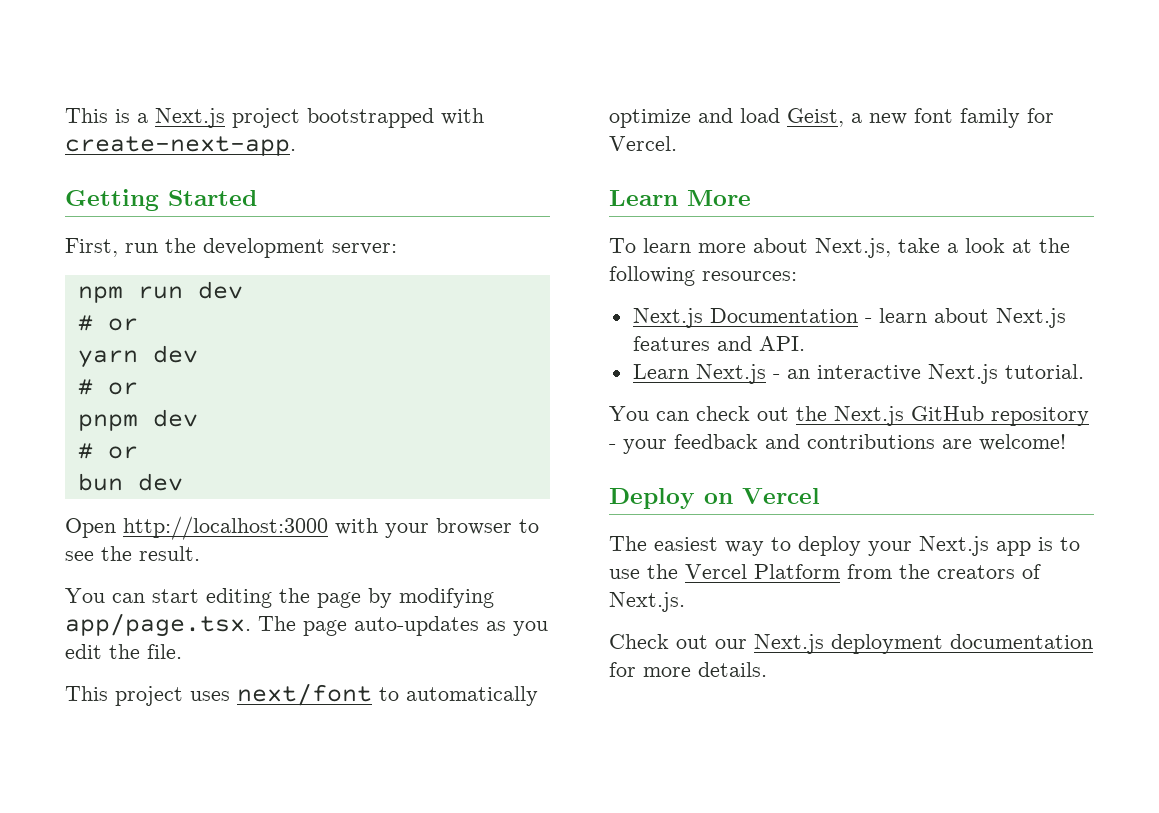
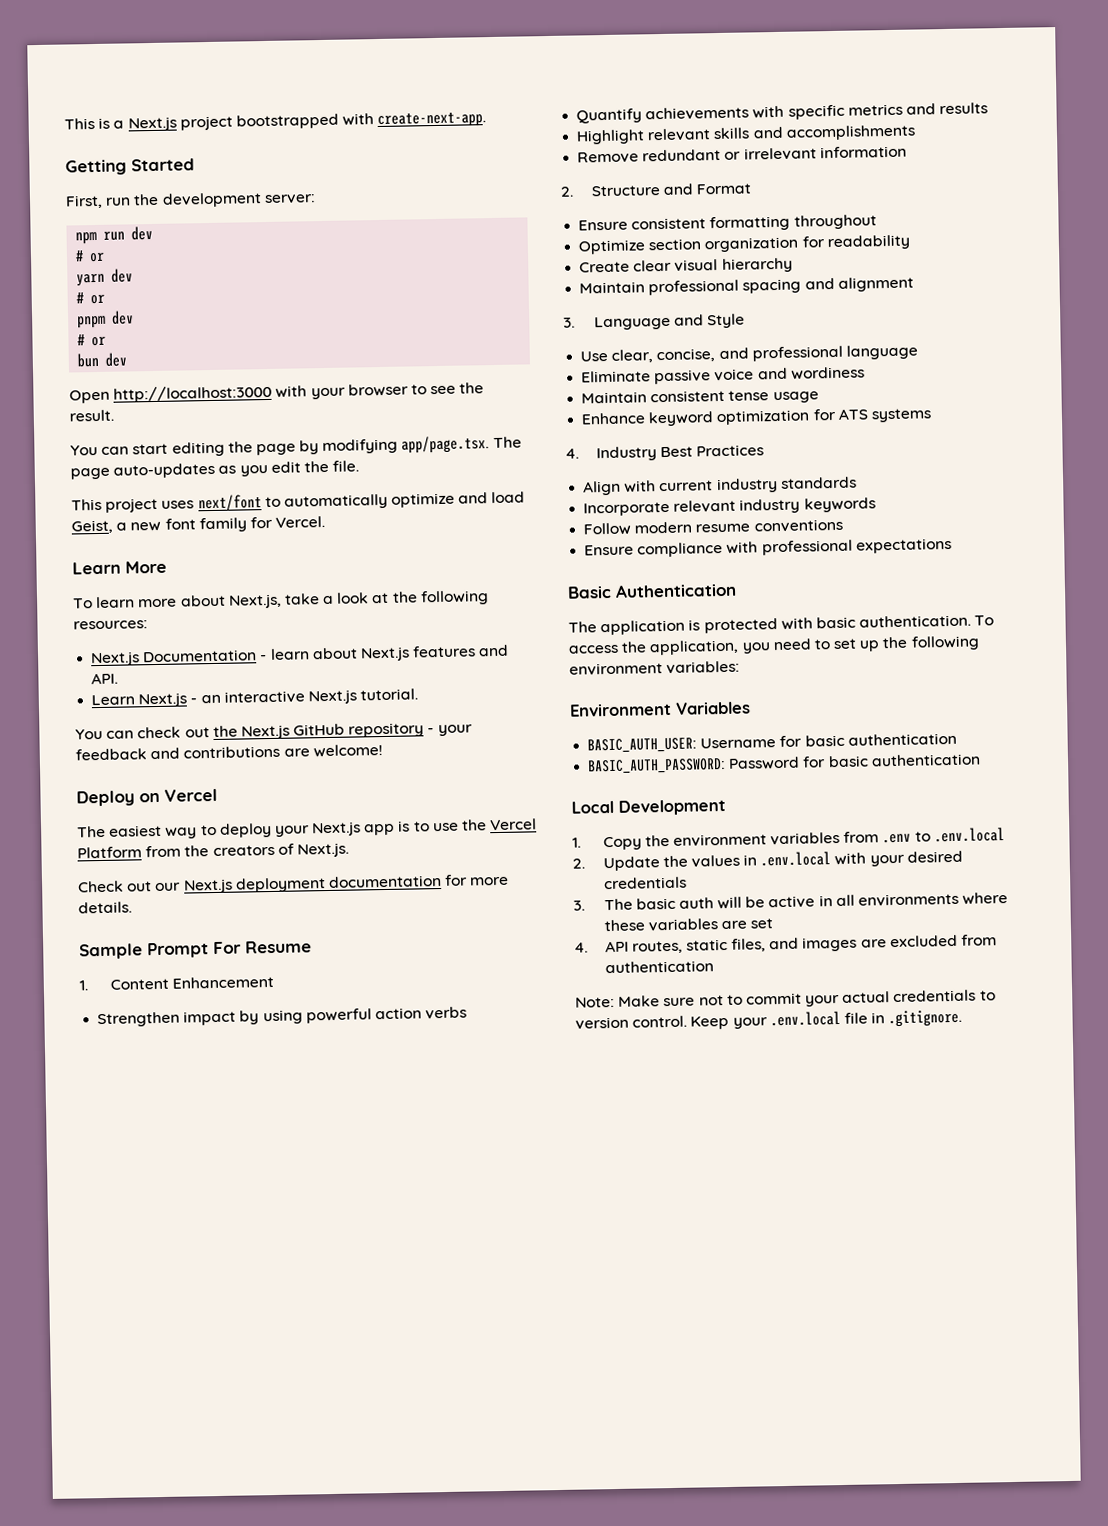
(767, 669) none -> [79,940,312,960] [79,975,274,991] [97,1006,468,1028] [576,102,989,124] [576,124,916,145] [577,145,907,164] [560,183,751,197] [578,214,877,232] [578,234,910,255] [579,257,793,273] [579,276,914,296] [563,313,745,331] [580,344,918,363] [581,366,865,385] [581,389,819,404] [581,408,932,427] [565,444,764,462] [583,476,857,496] [583,497,876,517] [583,518,843,536] [584,537,952,558] [567,582,737,599] [568,614,995,636] [568,635,980,656] [569,660,741,676] [569,701,751,717] [587,732,957,754] [587,753,981,775] [571,798,726,816] [572,827,1005,851] [572,850,963,872] [603,876,687,890] [573,892,1009,911] [603,918,774,932] [574,934,997,954] [604,960,714,974] [575,989,996,1008] [575,1009,963,1030] // Sample Prompt For Resume // 1. Content Enhancement // Strengthen impact by using powerful action verbs // Quantify achievements with specific metrics and results // Highlight relevant skills and accomplishments // Remove redundant or irrelevant information // 2. Structure and Format // Ensure consistent formatting throughout // Optimize section organization for readability // Create clear visual hierarchy // Maintain professional spacing and alignment // 3. Language and Style // Use clear, concise, and professional language // Eliminate passive voice and wordiness // Maintain consistent tense usage // Enhance keyword optimization for ATS systems // 4. Industry Best Practices // Align with current industry standards // Incorporate relevant industry keywords // Follow modern resume conventions // Ensure compliance with professional expectations // Basic Authentication // The application is protected with basic authentication. To access the application, you need to set up the following environment variables: // Environment Variables // BASIC_AUTH_USER: Username for basic authentication // BASIC_AUTH_PASSWORD: Password for basic authentication // Local Development // 1. Copy the environment variables from .env to .env.local // 2. Update the values in .env.local with your desired credentials // 3. The basic auth will be active in all environments where these variables are set // 4. API routes, static files, and images are excluded from authentication // Note: Make sure not to commit your actual credentials to version control. Keep your .env.local file in .gitignore.

